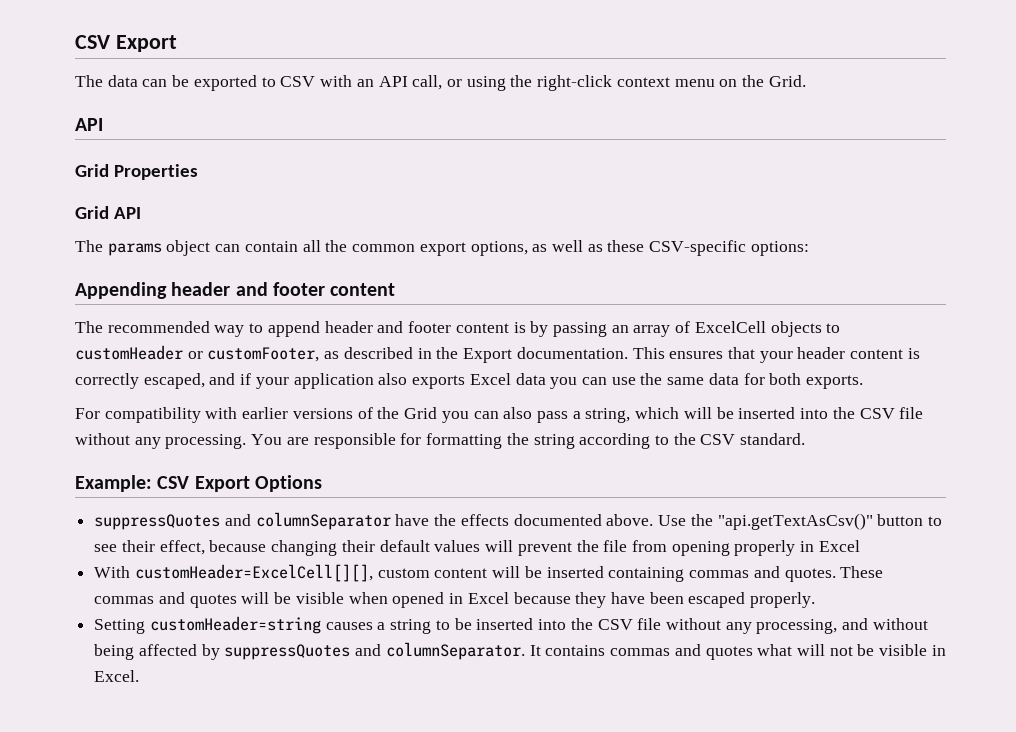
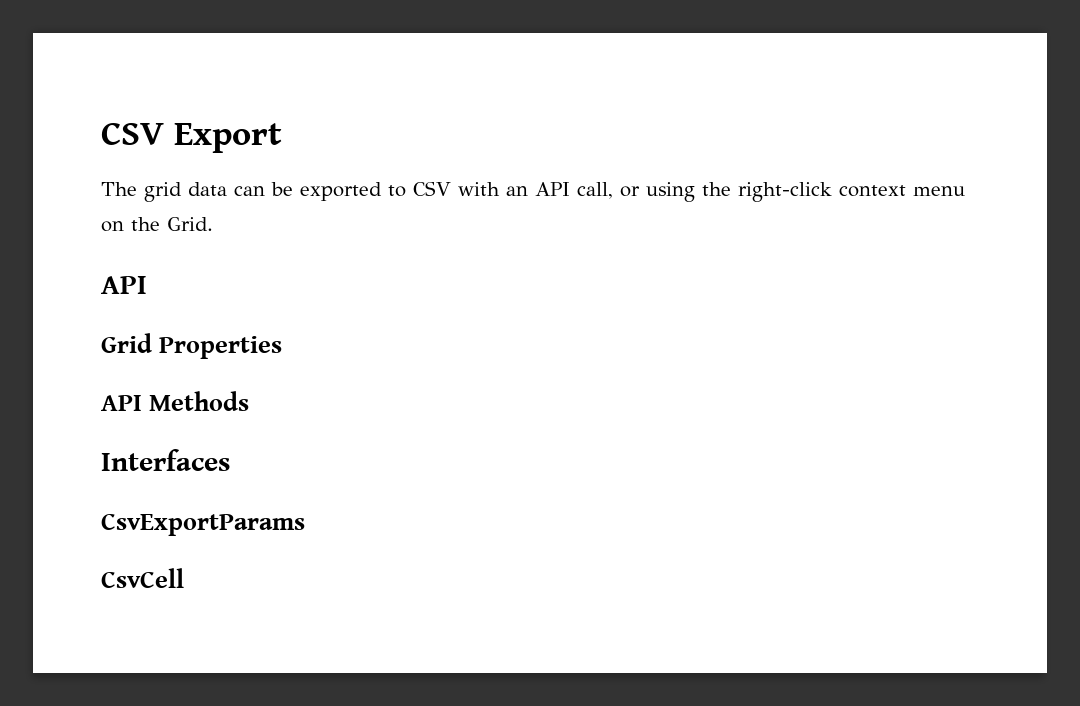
(103, 81) none -> [144,182,182,202] grid
[75,206,141,219] [75,240,809,256] [75,282,396,299] [75,321,841,337] [75,345,920,363] [75,373,864,389] [75,407,924,423] [75,433,806,449] [75,475,322,492] [94,512,942,530] [94,540,860,556] [94,564,884,582] [94,592,816,608] [94,616,928,634] [94,642,946,660] [94,670,140,682] Grid API // The params object can contain all the common export options, as well as these CSV-specific options: // Appending header and footer content // The recommended way to append header and footer content is by passing an array of ExcelCell objects to customHeader or customFooter, as described in the Export documentation. This ensures that your header content is correctly escaped, and if your application also exports Excel data you can use the same data for both exports. // For compatibility with earlier versions of the Grid you can also pass a string, which will be inserted into the CSV file without any processing. You are responsible for formatting the string according to the CSV standard. // Example: CSV Export Options // suppressQuotes and columnSeparator have the effects documented above. Use the "api.getTextAsCsv()" button to see their effect, because changing their default values will prevent the file from opening properly in Excel // With customHeader=ExcelCell[][], custom content will be inserted containing commas and quotes. These commas and quotes will be visible when opened in Excel because they have been escaped properly. // Setting customHeader=string causes a string to be inserted into the CSV file without any processing, and without being affected by suppressQuotes and columnSeparator. It contains commas and quotes what will not be visible in Excel. -> [101,391,249,411] [101,449,230,471] [101,513,305,536] [101,568,184,588] API Methods // Interfaces // CsvExportParams // CsvCell

